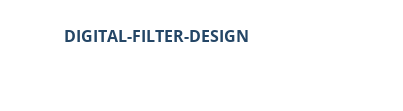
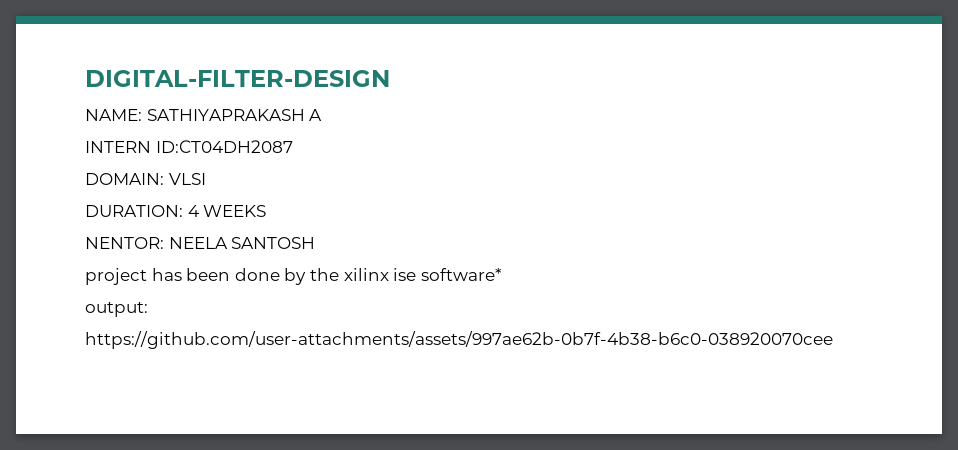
(249, 36) none -> [85,109,323,121] [85,140,293,153] [85,173,206,185] [85,205,267,217] [85,237,316,249] [85,268,502,285] [85,302,148,317] [85,331,833,349] // NAME: SATHIYAPRAKASH A // INTERN ID:CT04DH2087 // DOMAIN: VLSI // DURATION: 4 WEEKS // NENTOR: NEELA SANTOSH // project has been done by the xilinx ise software* // output: // https://github.com/user-attachments/assets/997ae62b-0b7f-4b38-b6c0-038920070cee

